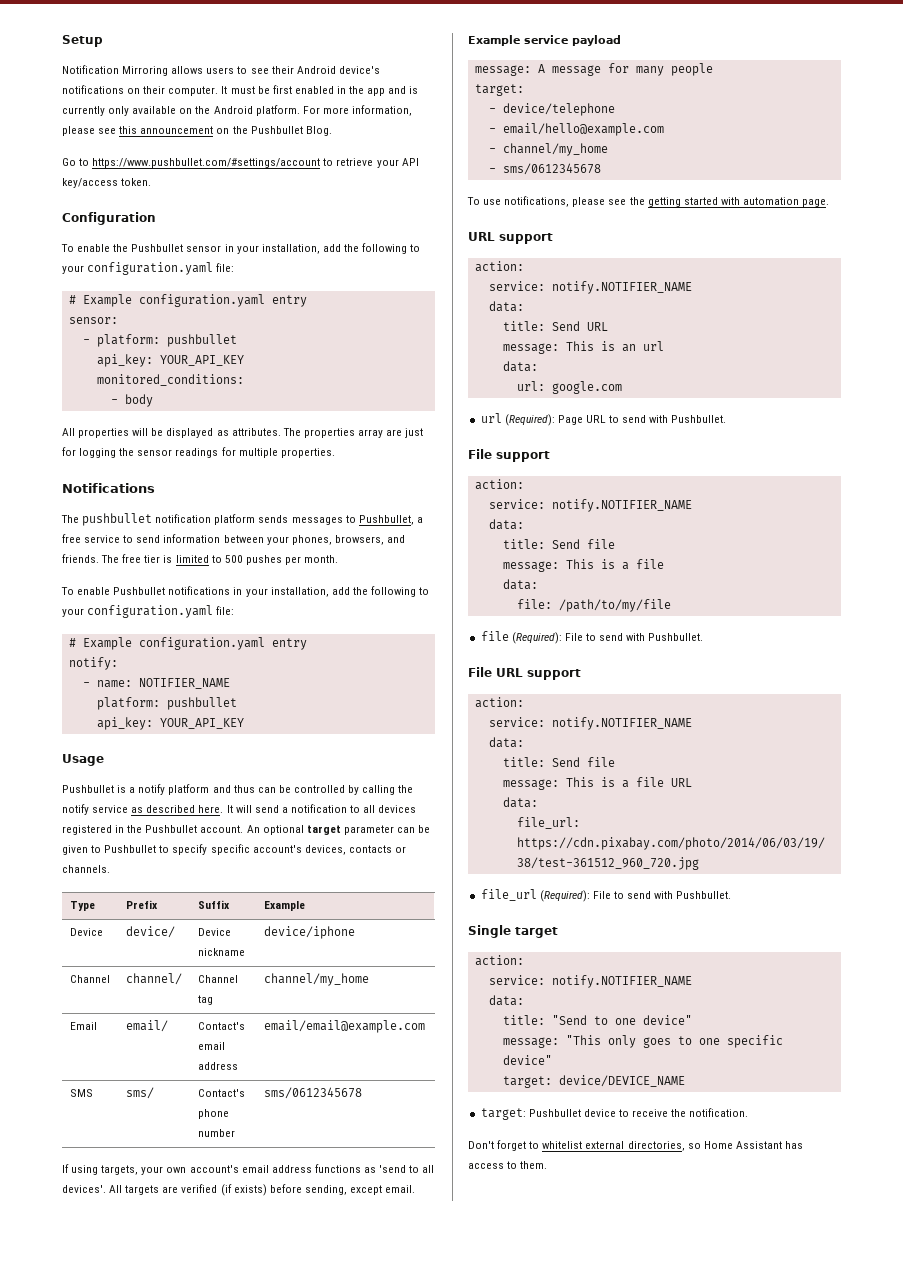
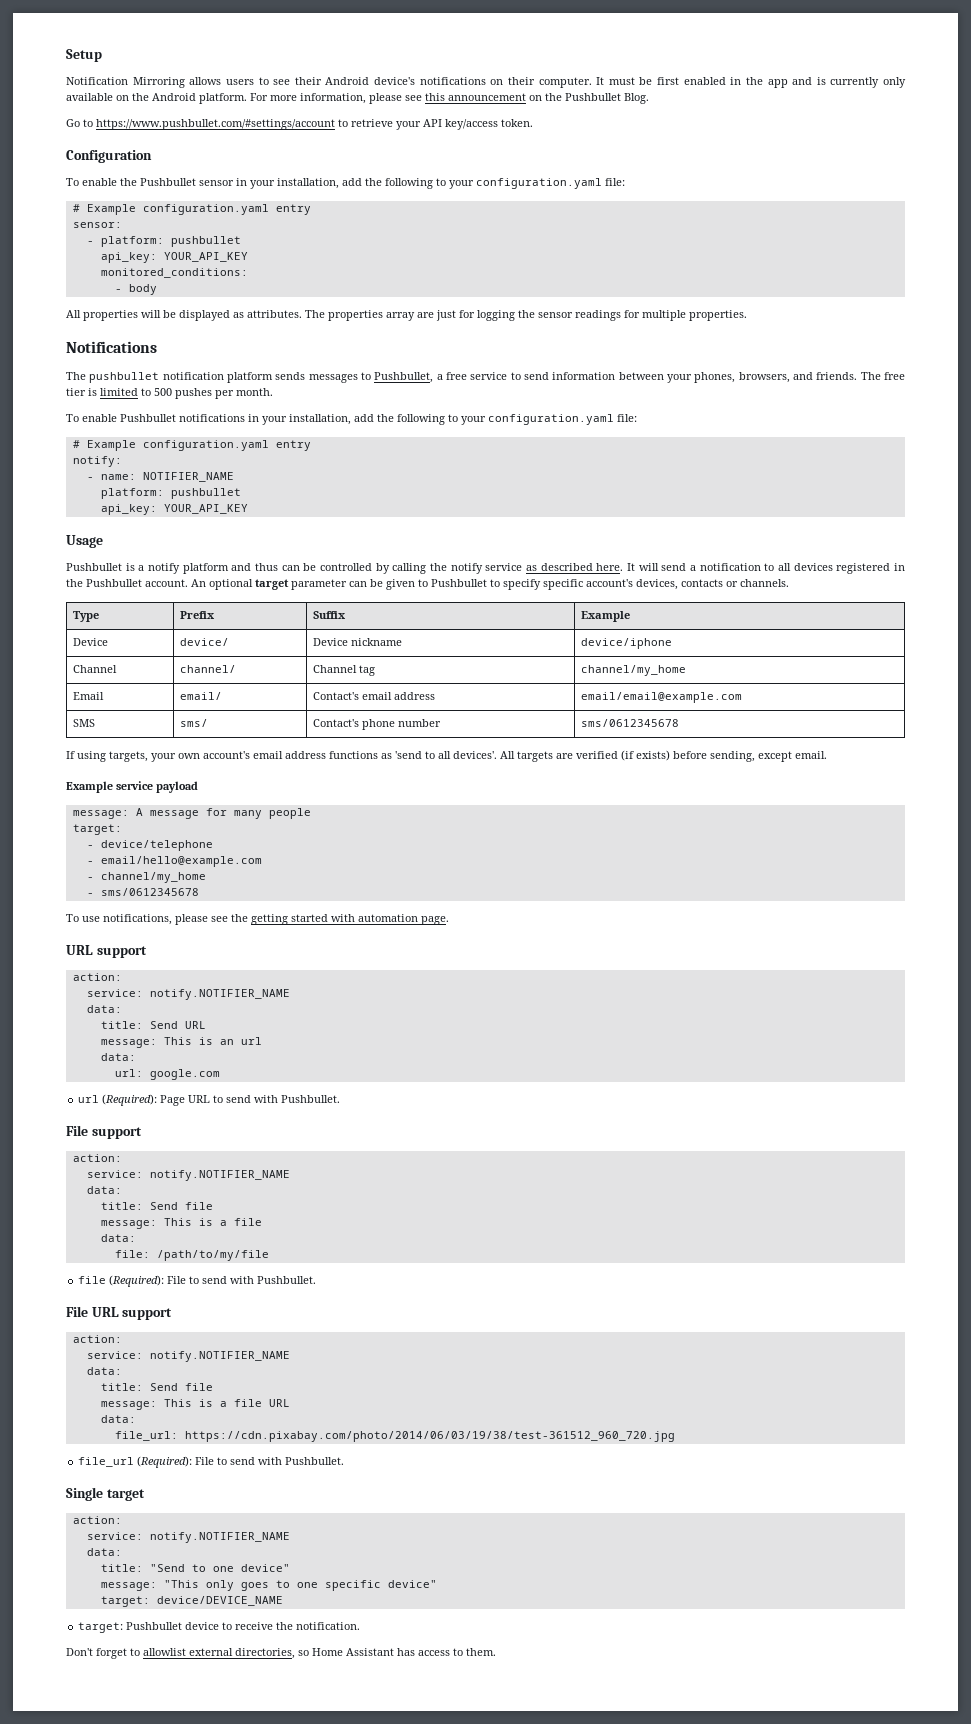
[542,1141,583,1149] whitelist -> [143,1648,186,1656] allowlist

